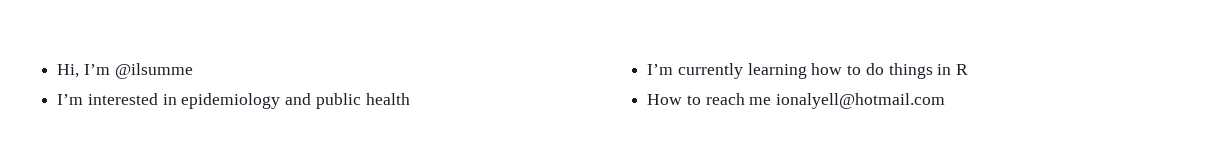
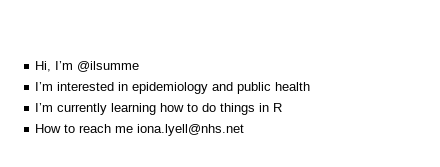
[776,93,946,109] ionalyell@hotmail.com -> [137,124,245,136] iona.lyell@nhs.net

